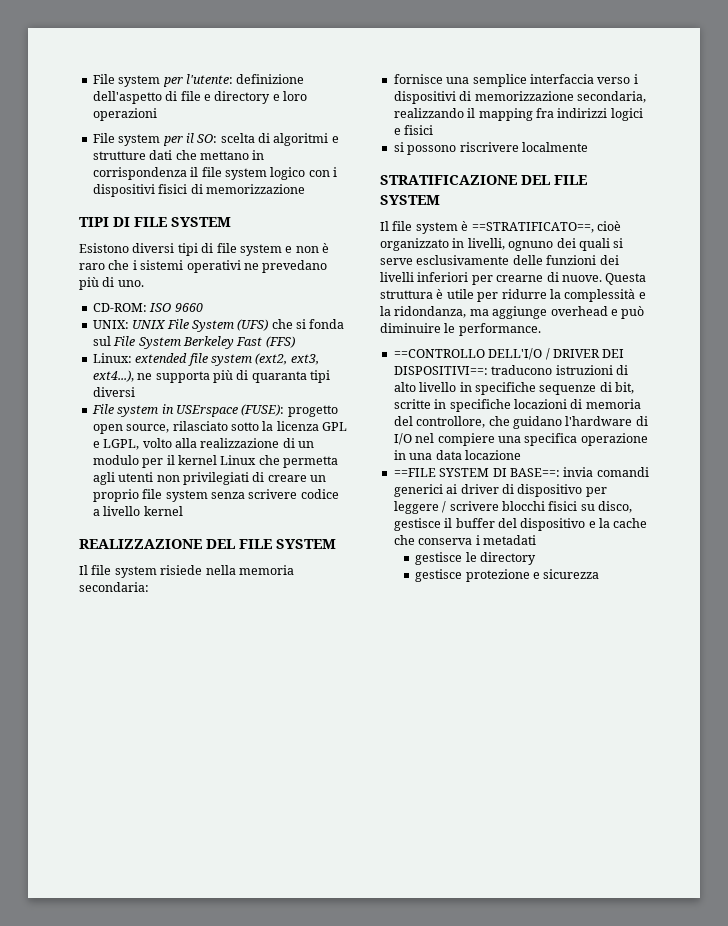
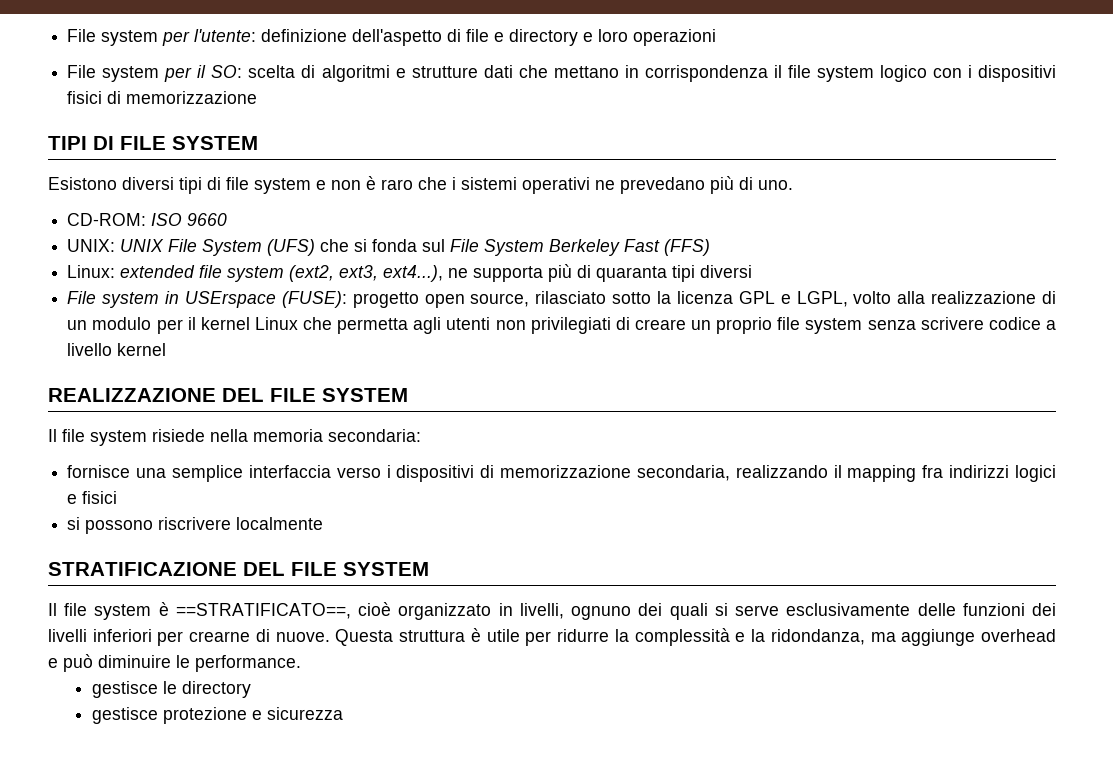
[393,348,625,360] [393,365,628,375] [393,382,634,395] [393,399,641,412] [393,416,648,429] [393,433,648,446] [393,450,521,460] [393,467,649,477] [393,484,607,497] [393,501,632,514] [393,518,648,531] [393,535,536,545] // ==CONTROLLO DELL'I/O / DRIVER DEI DISPOSITIVI==: traducono istruzioni di alto livello in specifiche sequenze di bit, scritte in specifiche locazioni di memoria del controllore, che guidano l'hardware di I/O nel compiere una specifica operazione in una data locazione // ==FILE SYSTEM DI BASE==: invia comandi generici ai driver di dispositivo per leggere / scrivere blocchi fisici su disco, gestisce il buffer del dispositivo e la cache che conserva i metadati -> (301, 663) none

